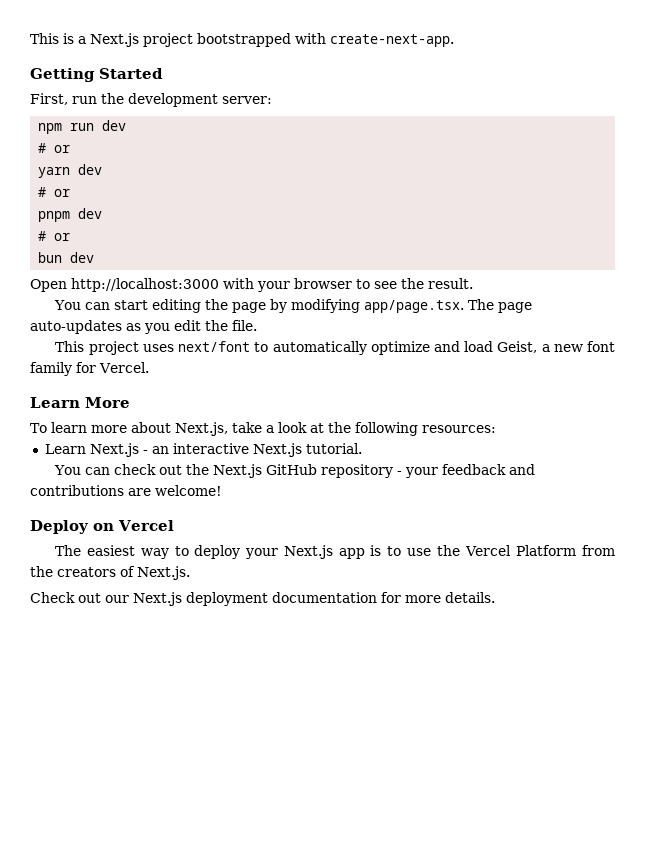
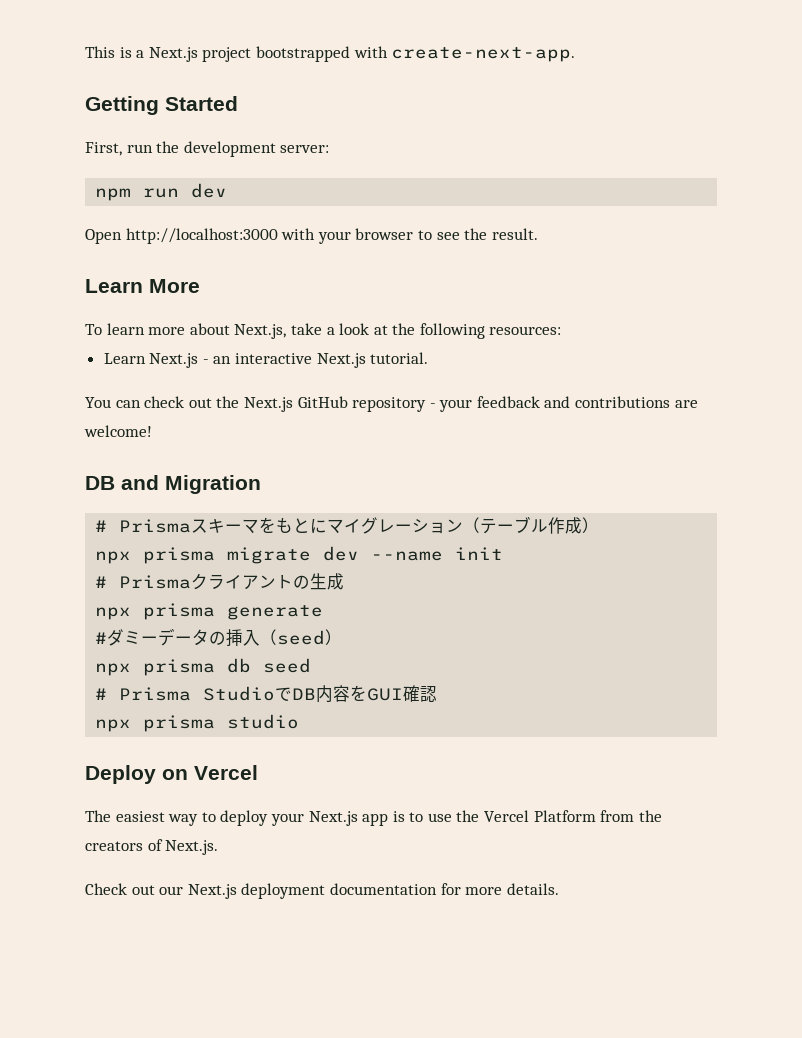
[38,143,71,153] [38,164,103,178] [38,187,71,197] [38,208,103,222] [38,231,71,241] [38,252,95,263] // # or // yarn dev // # or // pnpm dev // # or // bun dev -> (228, 190) none
[54,299,533,313] [30,320,257,334] [55,341,615,355] [30,362,149,376] // You can start editing the page by modifying app/page.tsx. The page auto-updates as you edit the file. // This project uses next/font to automatically optimize and load Geist, a new font family for Vercel. -> (538, 234) none
(222, 490) none -> [85,475,261,494] [95,516,600,534] [95,546,504,564] [95,573,345,590] [95,603,324,620] [95,628,343,647] [95,658,312,676] [95,685,438,703] [95,714,300,732] // DB and Migration // # Prismaスキーマをもとにマイグレーション（テーブル作成） // npx prisma migrate dev --name init // # Prismaクライアントの生成 // npx prisma generate // #ダミーデータの挿入（seed） // npx prisma db seed // # Prisma StudioでDB内容をGUI確認 // npx prisma studio

